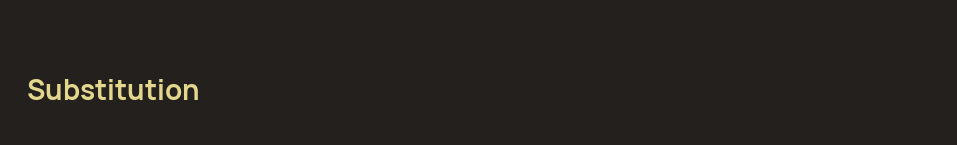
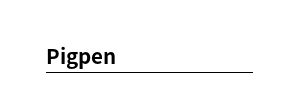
[27,79,200,100] Substitution -> [46,46,116,69] Pigpen

